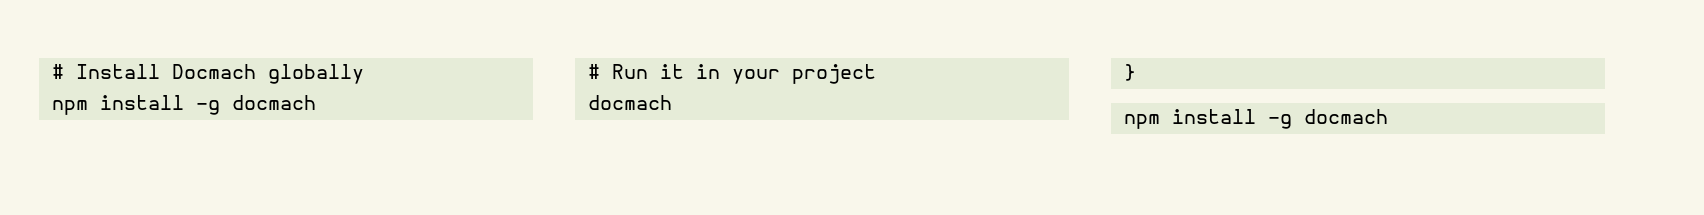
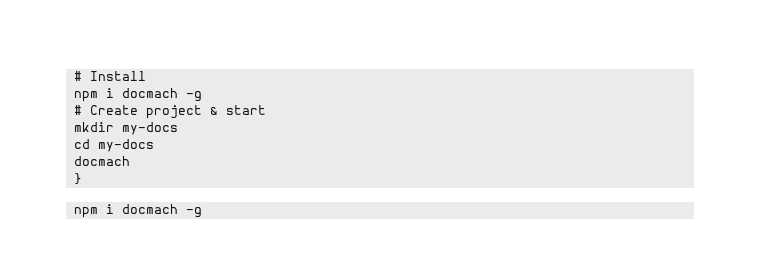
[171,64,364,84] [51,95,316,115] [587,64,876,84] Docmach globally // npm install -g docmach // # Run it in your project -> [74,88,203,102] [74,105,267,119] [74,122,179,135] [74,139,155,152] // npm i docmach -g // # Create project & start // mkdir my-docs // cd my-docs
[1171,109,1388,129] install -g docmach -> [106,204,203,218] i docmach -g

